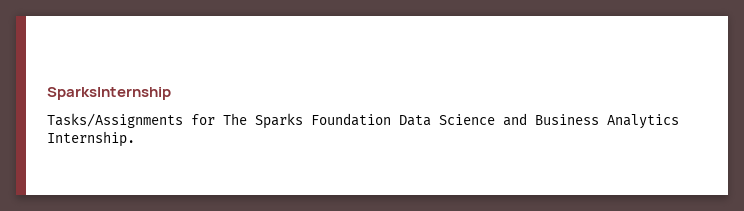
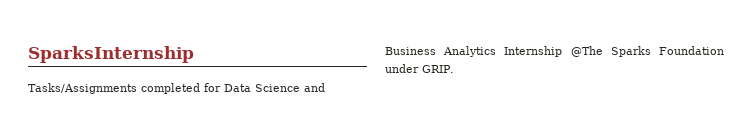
[191,113,391,129] for The Sparks Foundation -> [141,83,221,94] completed for
[47,131,135,147] Internship. -> [504,46,724,57] [385,64,454,73] Internship @The Sparks Foundation under GRIP.

